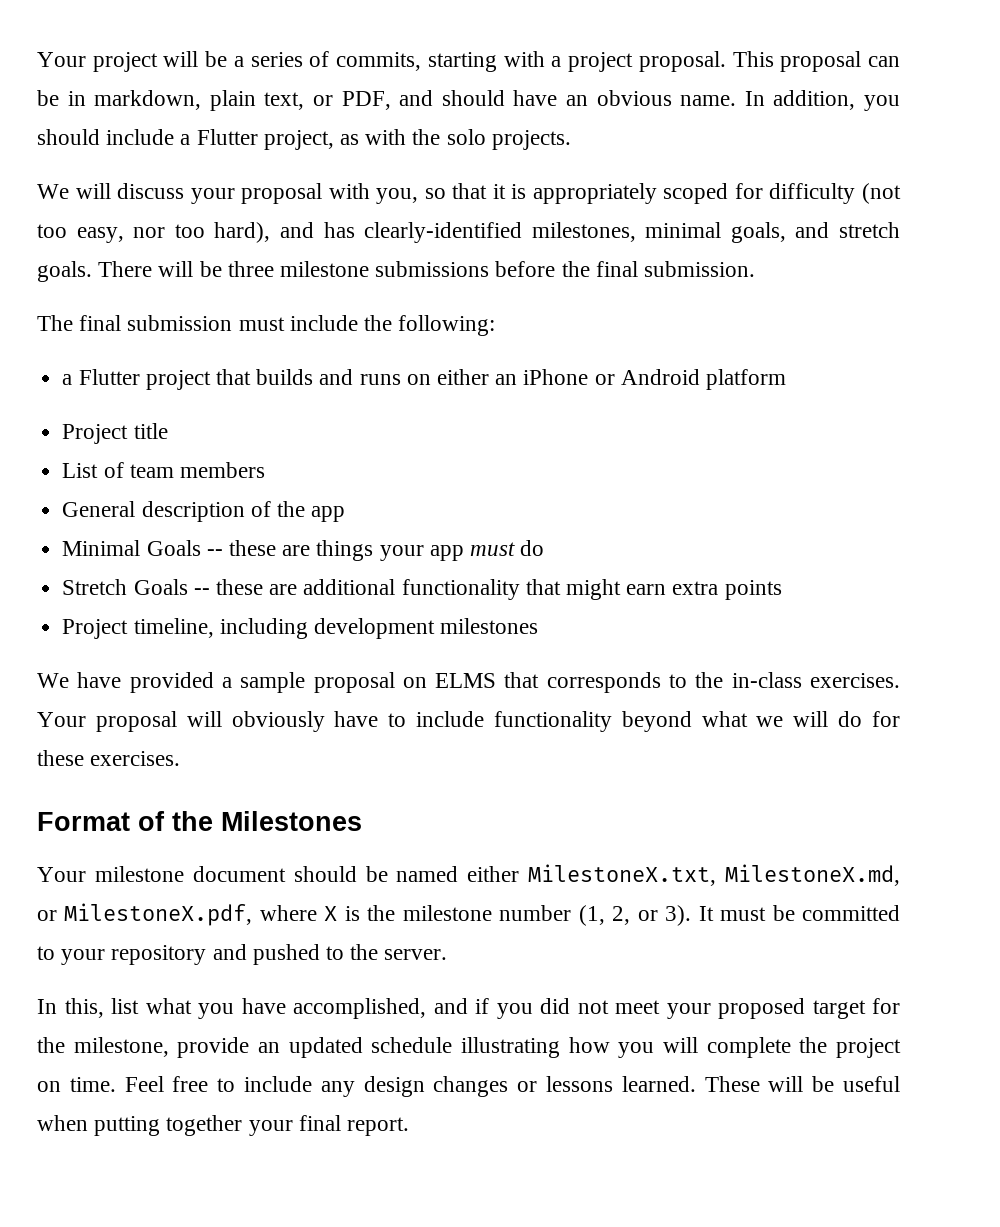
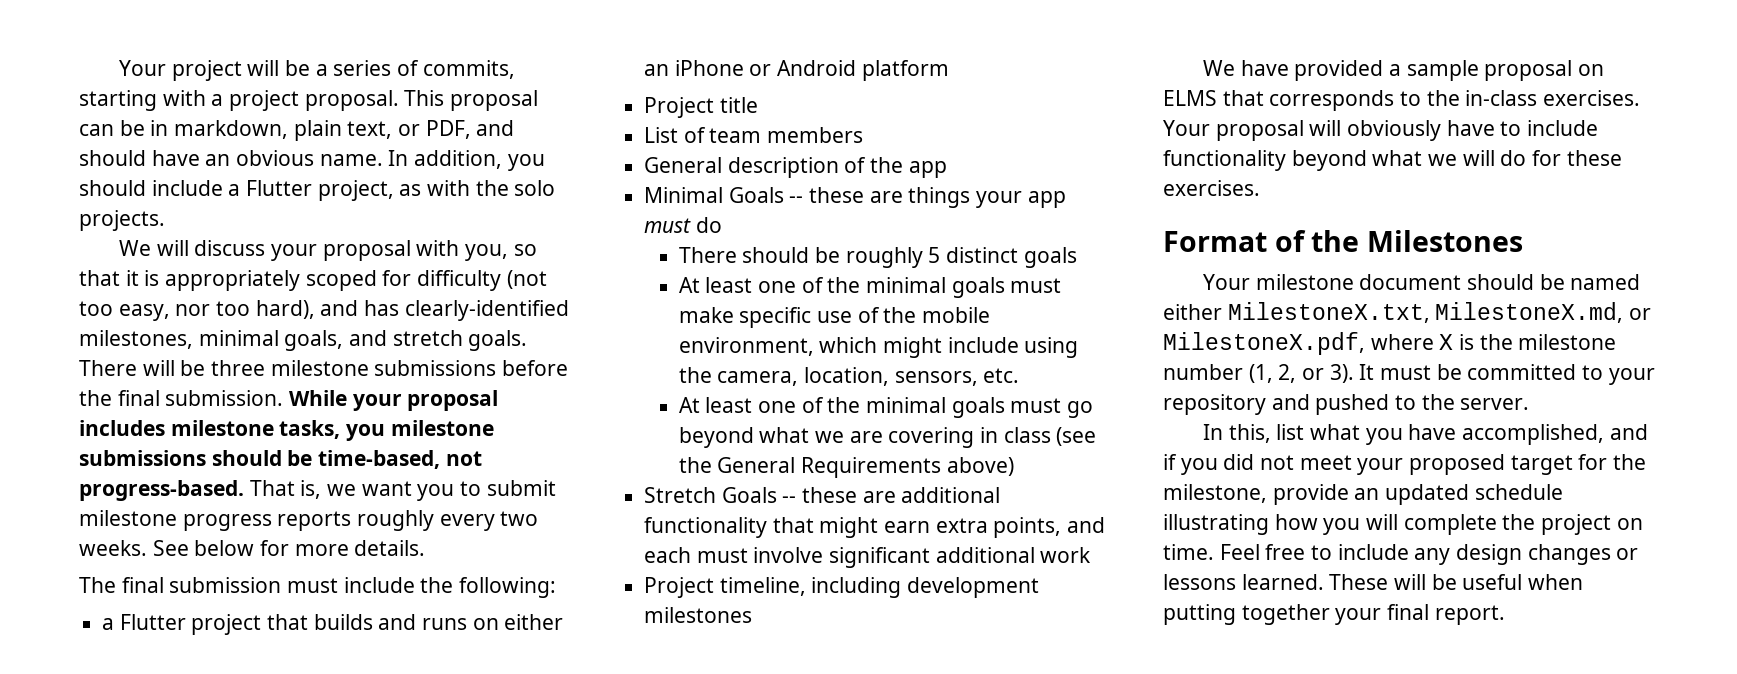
(756, 269) none -> [289,390,499,411] [79,420,494,441] [79,450,482,469] [79,480,556,501] [79,510,539,531] [79,540,426,556] While your proposal includes milestone tasks, you milestone submissions should be time-based, not progress-based. That is, we want you to submit milestone progress reports roughly every two weeks. See below for more details.
(545, 548) none -> [678,247,1077,268] [678,277,1062,298] [678,307,990,328] [678,337,1079,358] [678,367,1020,386] [678,397,1093,418] [678,427,1097,448] [678,457,1014,478] // There should be roughly 5 distinct goals // At least one of the minimal goals must make specific use of the mobile environment, which might include using the camera, location, sensors, etc. // At least one of the minimal goals must go beyond what we are covering in class (see the General Requirements above)
[724,580,782,600] points -> [993,517,1106,538] [644,547,1092,568] points, and each must involve significant additional work

